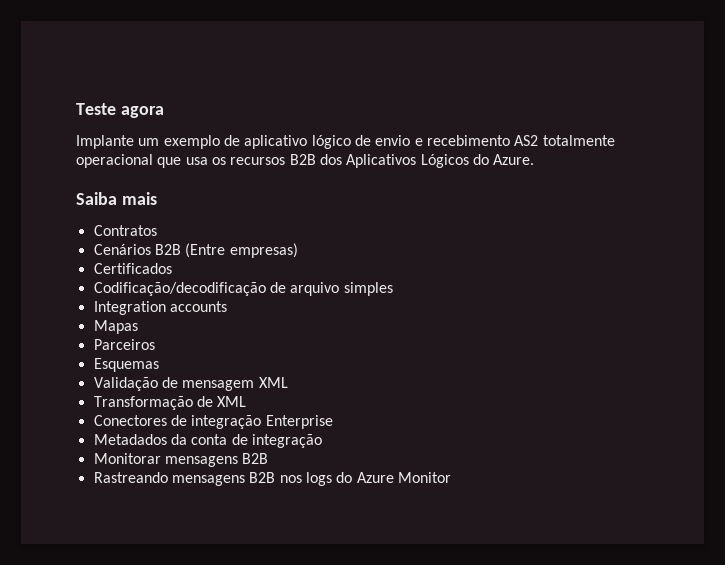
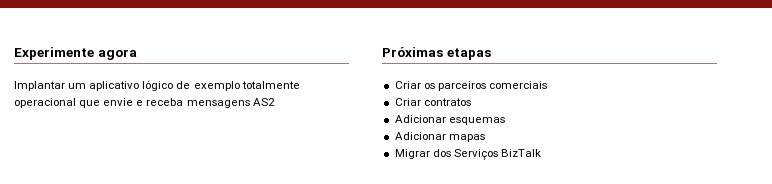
[76,103,116,115] Teste -> [14,47,94,60] Experimente
[76,135,615,149] [76,154,535,168] [76,192,157,205] [93,225,157,236] [93,243,298,258] [93,263,172,274] [93,282,393,296] [93,301,227,315] [93,320,138,334] [93,339,155,350] [93,358,159,372] [93,377,288,391] [93,396,247,410] [93,415,333,429] [93,434,322,448] [93,453,269,467] [93,472,451,486] Implante um exemplo de aplicativo lógico de envio e recebimento AS2 totalmente operacional que usa os recursos B2B dos Aplicativos Lógicos do Azure. // Saiba mais // Contratos // Cenários B2B (Entre empresas) // Certificados // Codificação/decodificação de arquivo simples // Integration accounts // Mapas // Parceiros // Esquemas // Validação de mensagem XML // Transformação de XML // Conectores de integração Enterprise // Metadados da conta de integração // Monitorar mensagens B2B // Rastreando mensagens B2B nos logs do Azure Monitor -> [14,80,300,91] [14,98,275,108] [382,47,491,60] [394,81,547,91] [394,98,471,106] [394,115,505,125] [394,132,485,142] [394,149,541,160] Implantar um aplicativo lógico de exemplo totalmente operacional que envie e receba mensagens AS2 // Próximas etapas // Criar os parceiros comerciais // Criar contratos // Adicionar esquemas // Adicionar mapas // Migrar dos Serviços BizTalk

